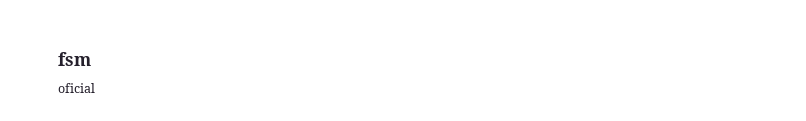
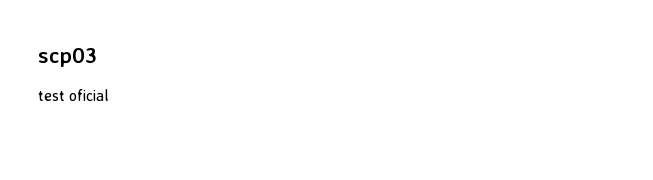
[58,52,91,66] fsm // -> [38,47,97,67] [38,91,65,101] scp03 // test

